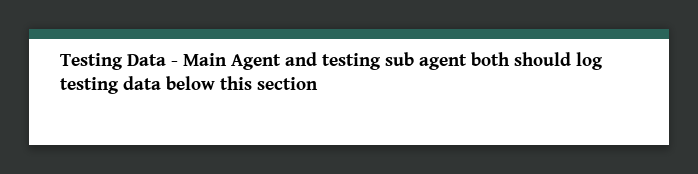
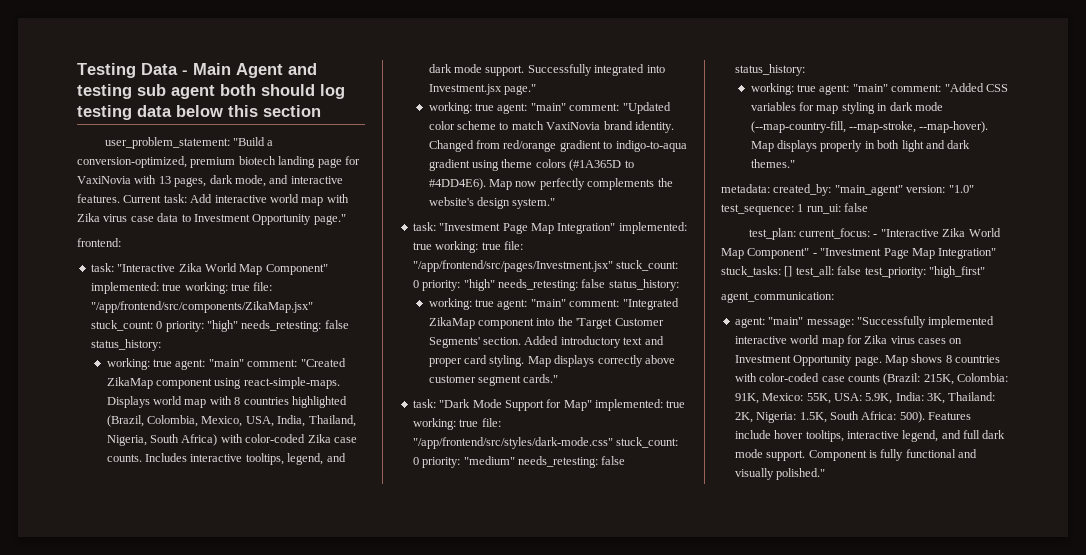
(318, 83) none -> [104,137,274,149] [77,156,360,168] [77,175,343,187] [77,194,349,206] [77,213,346,225] [77,238,121,247] [90,263,328,275] [90,282,273,294] [90,301,313,313] [90,320,349,332] [90,339,161,351] [106,358,346,370] [106,377,340,389] [106,396,347,408] [106,415,356,427] [106,434,357,446] [106,453,346,465] [428,64,665,76] [428,84,537,95] [428,102,671,114] [428,121,674,133] [428,140,687,152] [428,159,634,171] [428,178,673,190] [428,197,556,209] [412,222,687,234] [412,241,523,253] [412,260,679,272] [412,279,679,291] [428,298,679,310] [428,317,664,329] [428,336,664,348] [428,355,675,367] [428,374,559,386] [412,399,686,411] [412,418,501,430] [412,437,679,449] [412,456,626,468] [734,64,805,76] [750,83,1008,95] [750,102,943,114] [750,121,989,133] [750,140,971,152] [750,159,795,168] [721,184,974,196] [721,203,869,215] [748,228,1001,240] [721,248,997,259] [721,266,985,278] [721,292,834,303] [734,316,995,328] [734,335,963,347] [734,354,1000,366] [734,373,1008,385] [734,392,996,404] [734,411,971,423] [734,430,1006,442] [734,449,977,461] [734,468,826,480] // user_problem_statement: "Build a conversion-optimized, premium biotech landing page for VaxiNovia with 13 pages, dark mode, and interactive features. Current task: Add interactive world map with Zika virus case data to Investment Opportunity page." // frontend: // task: "Interactive Zika World Map Component" implemented: true working: true file: "/app/frontend/src/components/ZikaMap.jsx" stuck_count: 0 priority: "high" needs_retesting: false status_history: // working: true agent: "main" comment: "Created ZikaMap component using react-simple-maps. Displays world map with 8 countries highlighted (Brazil, Colombia, Mexico, USA, India, Thailand, Nigeria, South Africa) with color-coded Zika case counts. Includes interactive tooltips, legend, and dark mode support. Successfully integrated into Investment.jsx page." // working: true agent: "main" comment: "Updated color scheme to match VaxiNovia brand identity. Changed from red/orange gradient to indigo-to-aqua gradient using theme colors (#1A365D to #4DD4E6). Map now perfectly complements the website's design system." // task: "Investment Page Map Integration" implemented: true working: true file: "/app/frontend/src/pages/Investment.jsx" stuck_count: 0 priority: "high" needs_retesting: false status_history: // working: true agent: "main" comment: "Integrated ZikaMap component into the 'Target Customer Segments' section. Added introductory text and proper card styling. Map displays correctly above customer segment cards." // task: "Dark Mode Support for Map" implemented: true working: true file: "/app/frontend/src/styles/dark-mode.css" stuck_count: 0 priority: "medium" needs_retesting: false status_history: // working: true agent: "main" comment: "Added CSS variables for map styling in dark mode (--map-country-fill, --map-stroke, --map-hover). Map displays properly in both light and dark themes." // metadata: created_by: "main_agent" version: "1.0" test_sequence: 1 run_ui: false // test_plan: current_focus: - "Interactive Zika World Map Component" - "Investment Page Map Integration" stuck_tasks: [] test_all: false test_priority: "high_first" // agent_communication: // agent: "main" message: "Successfully implemented interactive world map for Zika virus cases on Investment Opportunity page. Map shows 8 countries with color-coded case counts (Brazil: 215K, Colombia: 91K, Mexico: 55K, USA: 5.9K, India: 3K, Thailand: 2K, Nigeria: 1.5K, South Africa: 500). Features include hover tooltips, interactive legend, and full dark mode support. Component is fully functional and visually polished."

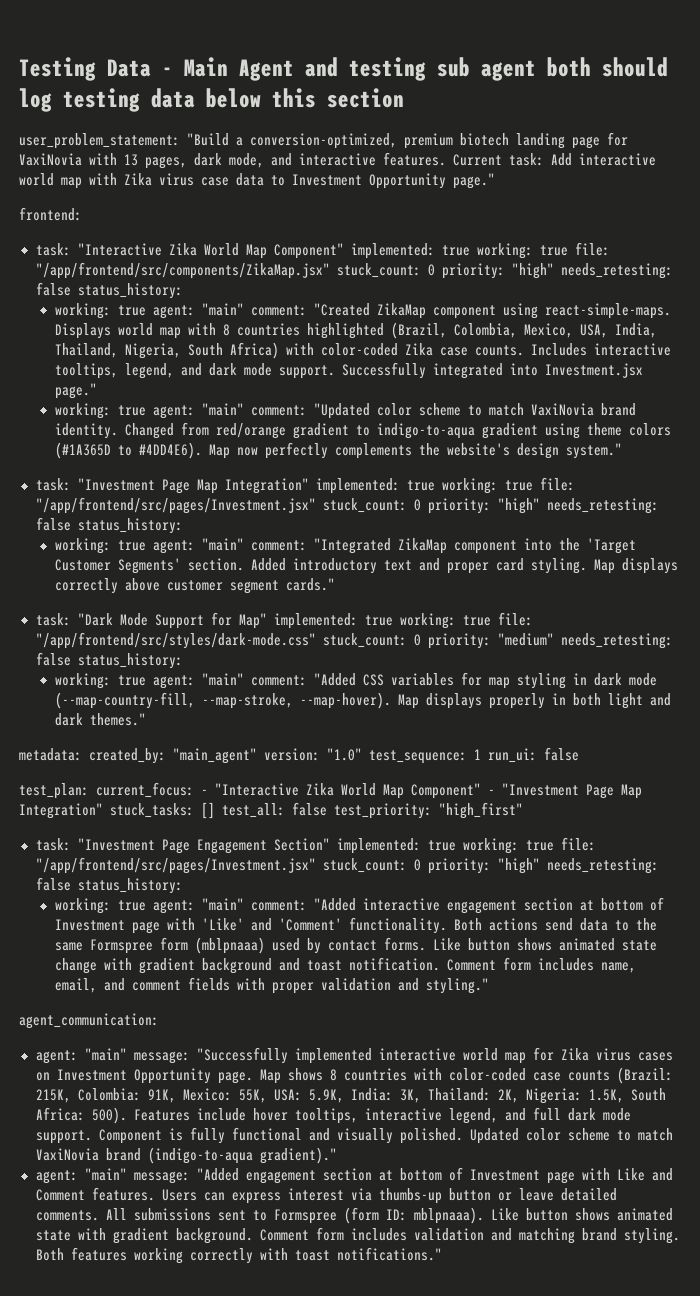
(985, 272) none -> [35,837,596,854] [35,857,659,874] [35,877,183,894] [54,897,664,914] [54,917,657,934] [54,937,657,954] [54,957,636,974] [54,977,489,994] // task: "Investment Page Engagement Section" implemented: true working: true file: "/app/frontend/src/pages/Investment.jsx" stuck_count: 0 priority: "high" needs_retesting: false status_history: // working: true agent: "main" comment: "Added interactive engagement section at bottom of Investment page with 'Like' and 'Comment' functionality. Both actions send data to the same Formspree form (mblpnaaa) used by contact forms. Like button shows animated state change with gradient background and toast notification. Comment form includes name, email, and comment fields with proper validation and styling."
[776,468,826,480] polished." -> [399,1128,673,1144] [35,1147,337,1164] [35,1167,673,1184] [35,1187,617,1204] [35,1207,673,1224] [35,1227,680,1244] [35,1247,442,1264] polished. Updated color scheme to match VaxiNovia brand (indigo-to-aqua gradient)." // agent: "main" message: "Added engagement section at bottom of Investment page with Like and Comment features. Users can express interest via thumbs-up button or leave detailed comments. All submissions sent to Formspree (form ID: mblpnaaa). Like button shows animated state with gradient background. Comment form includes validation and matching brand styling. Both features working correctly with toast notifications."

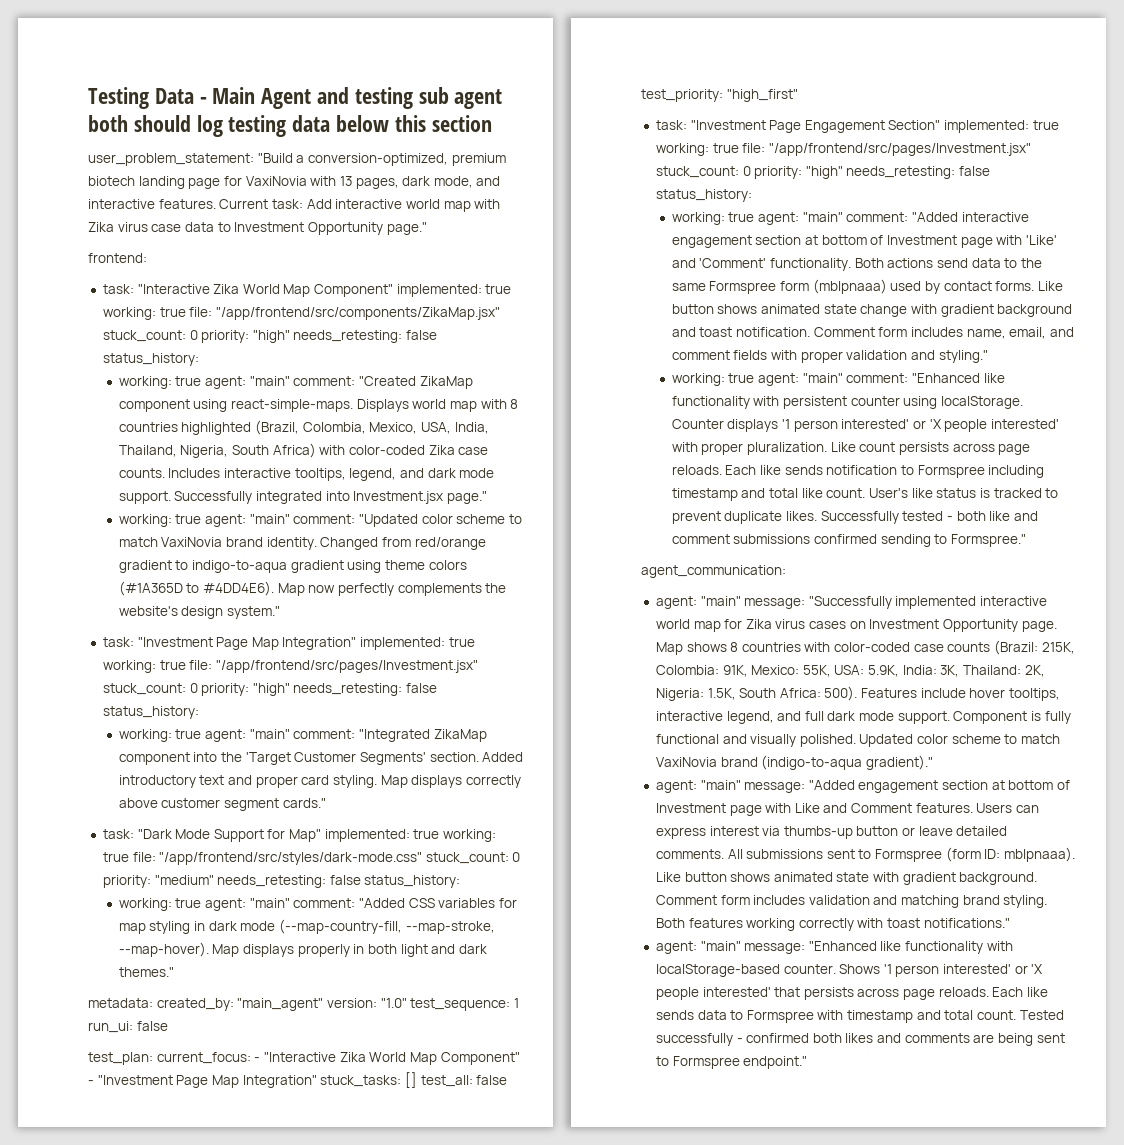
(489, 986) none -> [671,373,1005,386] [671,396,1023,409] [671,419,1059,432] [671,442,1031,455] [671,465,1045,478] [671,488,1059,501] [671,511,1038,524] [671,534,1026,547] // working: true agent: "main" comment: "Enhanced like functionality with persistent counter using localStorage. Counter displays '1 person interested' or 'X people interested' with proper pluralization. Like count persists across page reloads. Each like sends notification to Formspree including timestamp and total like count. User's like status is tracked to prevent duplicate likes. Successfully tested - both like and comment submissions confirmed sending to Formspree."
(442, 1254) none -> [655,941,1013,954] [655,964,1044,977] [655,987,1049,1000] [655,1010,1064,1023] [655,1033,1065,1046] [655,1056,808,1069] // agent: "main" message: "Enhanced like functionality with localStorage-based counter. Shows '1 person interested' or 'X people interested' that persists across page reloads. Each like sends data to Formspree with timestamp and total count. Tested successfully - confirmed both likes and comments are being sent to Formspree endpoint."

